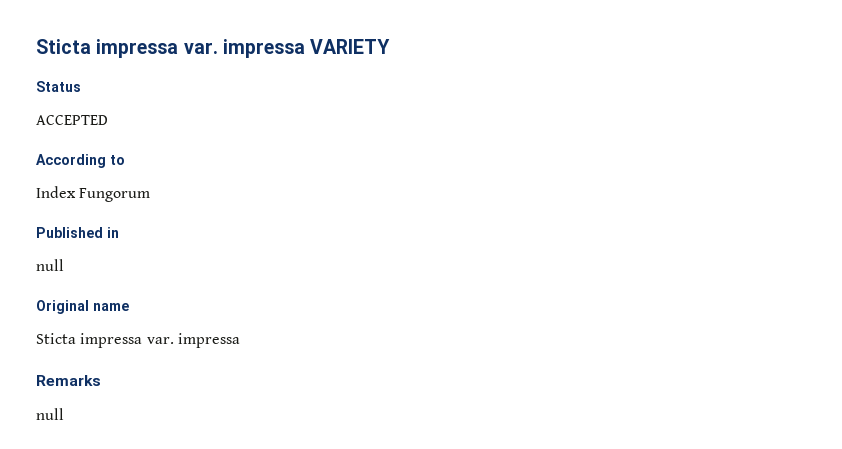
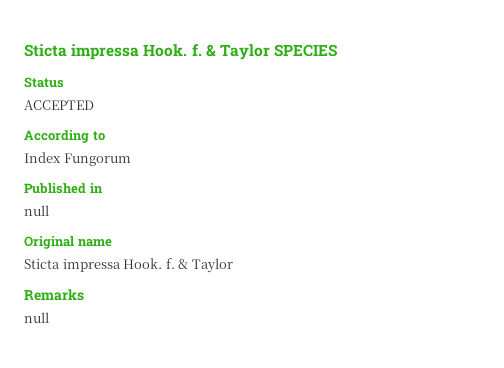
[36,39,391,58] Sticta impressa var. impressa VARIETY -> [24,44,338,60] Sticta impressa Hook. f. & Taylor SPECIES
[146,333,240,348] var. impressa -> [123,258,233,273] Hook. f. & Taylor

